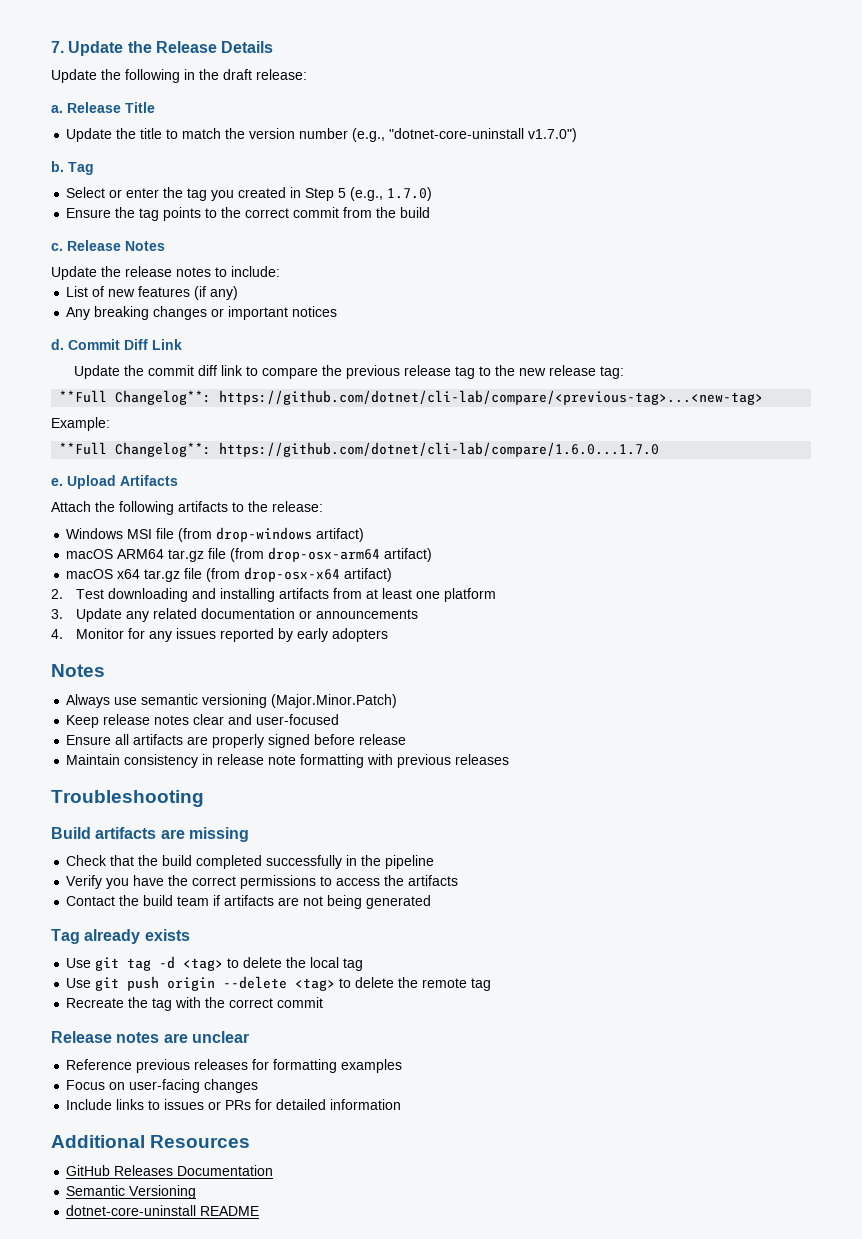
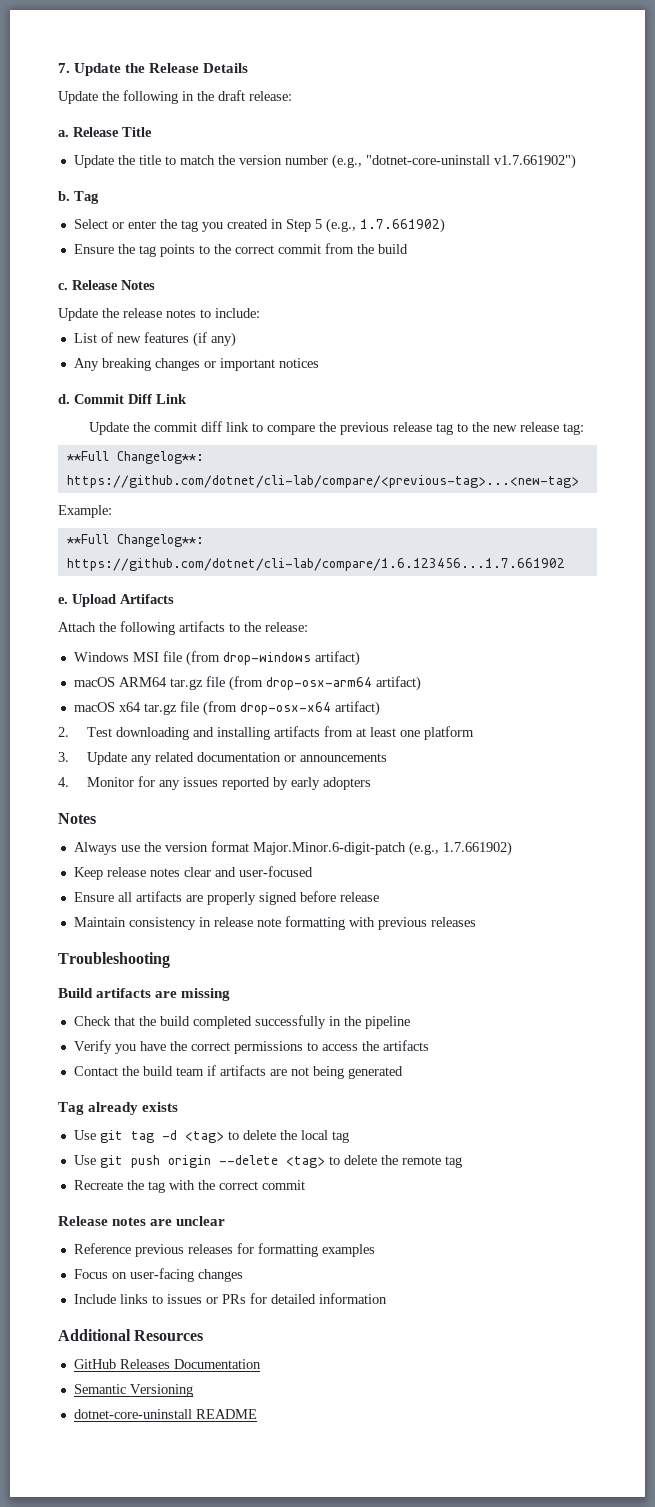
[528,128,578,142] v1.7.0") -> [493,154,576,169] v1.7.661902")
[387,187,433,201] 1.7.0) -> [359,218,445,233] 1.7.661902)
[219,442,660,457] https://github.com/dotnet/cli-lab/compare/1.6.0...1.7.0 -> [66,558,565,571] https://github.com/dotnet/cli-lab/compare/1.6.123456...1.7.661902
[141,694,398,708] semantic versioning (Major.Minor.Patch) -> [143,841,512,856] the version format Major.Minor.6-digit-patch (e.g., 1.7.661902)

